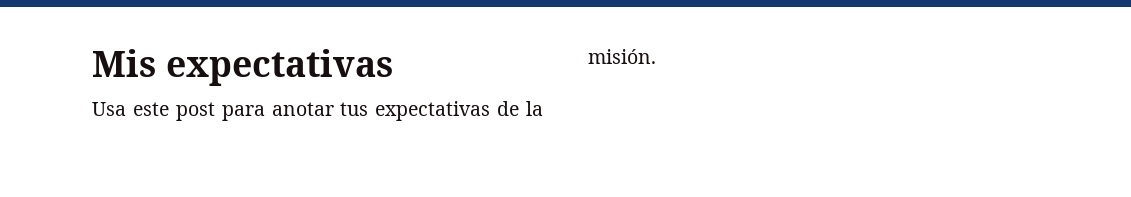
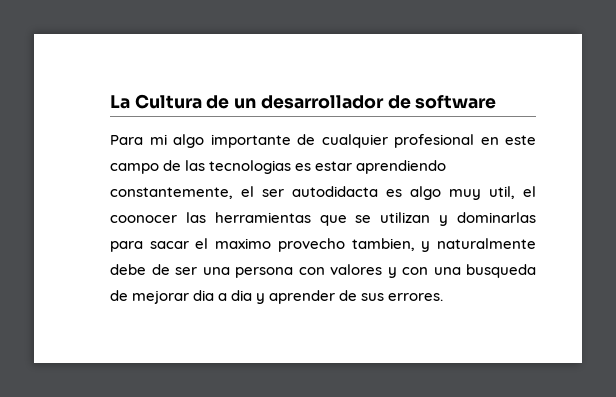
[92,49,393,86] [92,101,543,121] [588,49,656,64] Mis expectativas // Usa este post para anotar tus expectativas de la misión. -> [110,94,497,109] [110,134,536,148] [110,160,447,174] [110,186,536,200] [110,212,536,226] [110,238,536,252] [110,264,536,278] [110,290,444,304] La Cultura de un desarrollador de software // Para mi algo importante de cualquier profesional en este campo de las tecnologias es estar aprendiendo constantemente, el ser autodidacta es algo muy util, el coonocer las herramientas que se utilizan y dominarlas para sacar el maximo provecho tambien, y naturalmente debe de ser una persona con valores y con una busqueda de mejorar dia a dia y aprender de sus errores.

